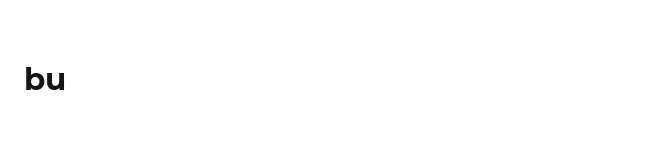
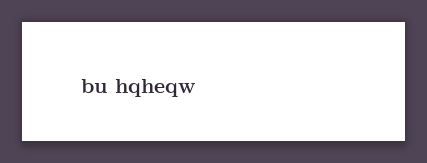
(66, 78) none -> [115,79,195,97] hqheqw

